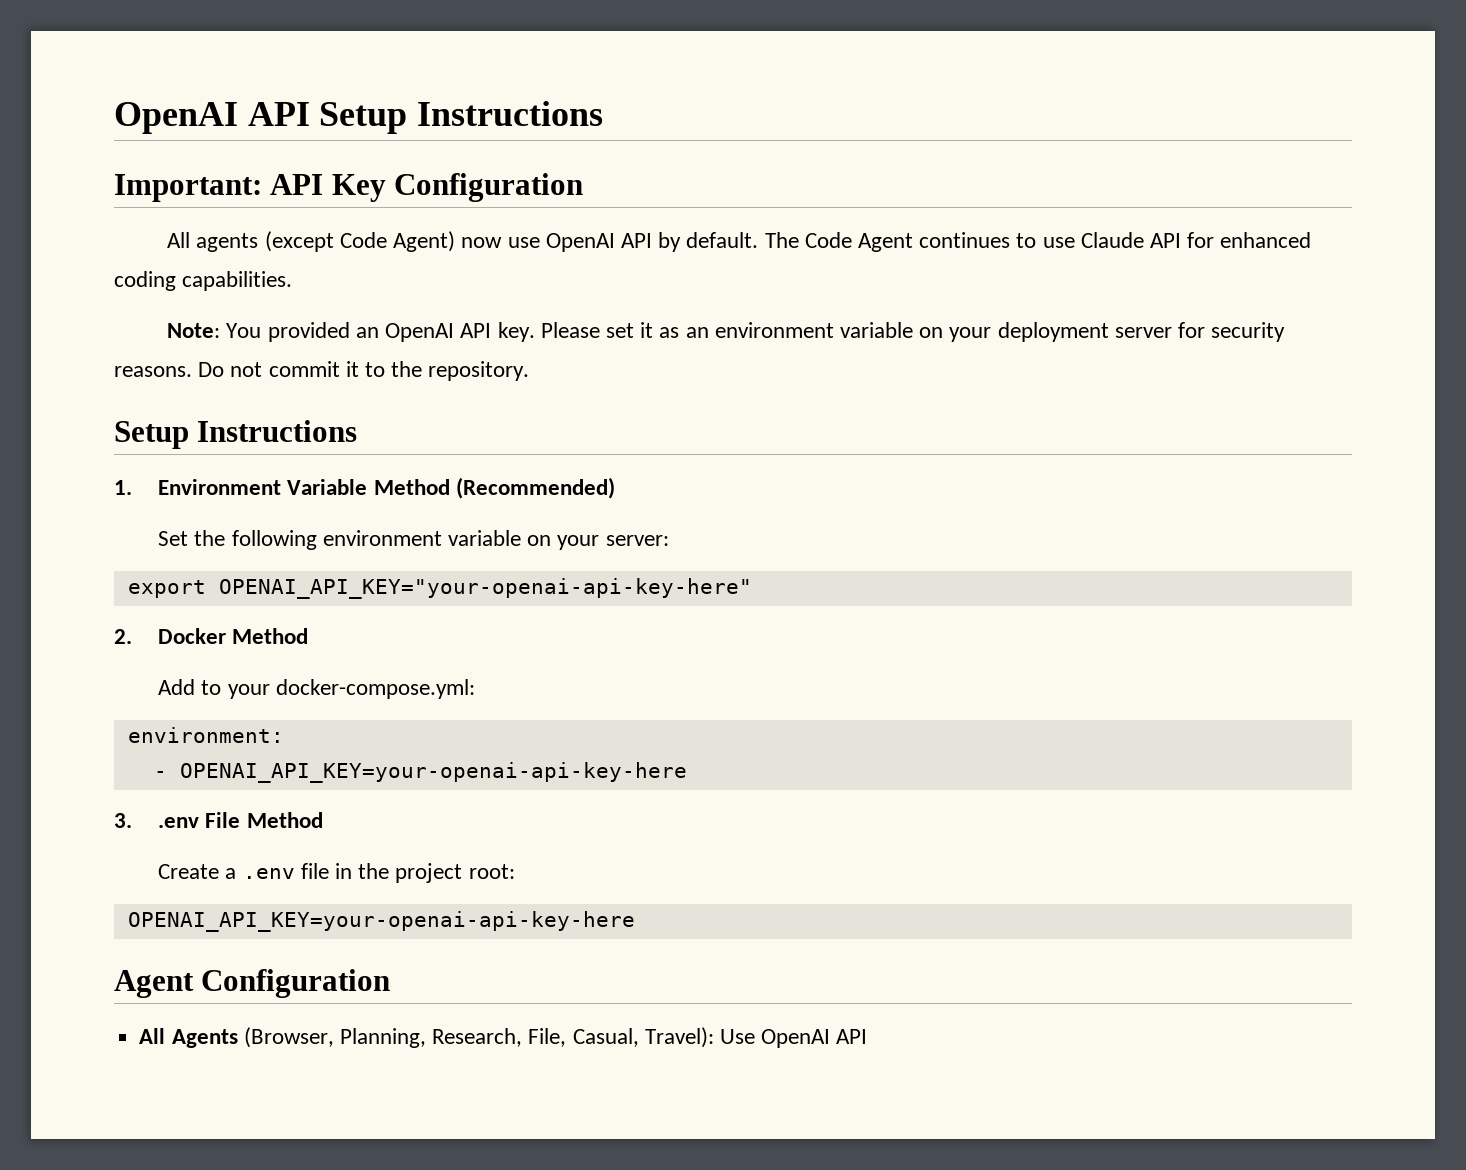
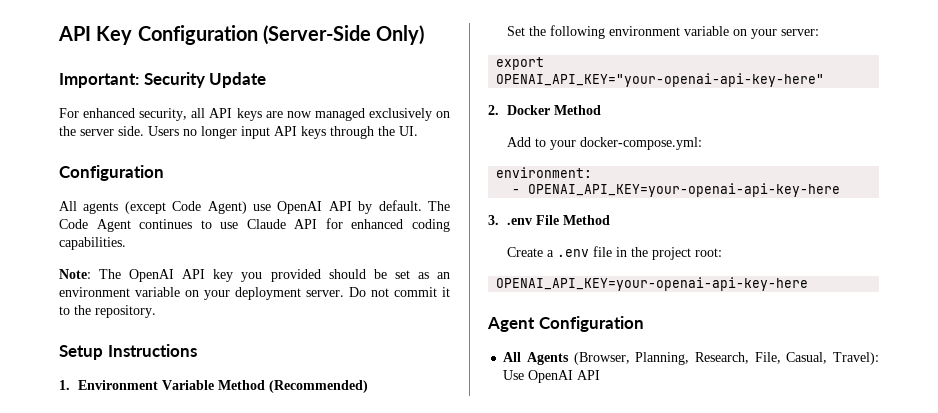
[114,101,604,134] [114,174,386,202] OpenAI API Setup Instructions // Important: API Key -> [58,25,425,45] [59,72,267,88] [59,108,450,121] [59,126,418,139] API Key Configuration (Server-Side Only) // Important: Security Update // For enhanced security, all API keys are now managed exclusively on the server side. Users no longer input API keys through the UI. //
[461,237,503,248] now -> (247, 207) none
[226,322,654,342] You provided an OpenAI API key. Please set it -> [99,269,410,282] The OpenAI API key you provided should be set
[1114,322,1286,342] [114,366,192,377] server for security reasons. -> [306,290,344,297] server.

